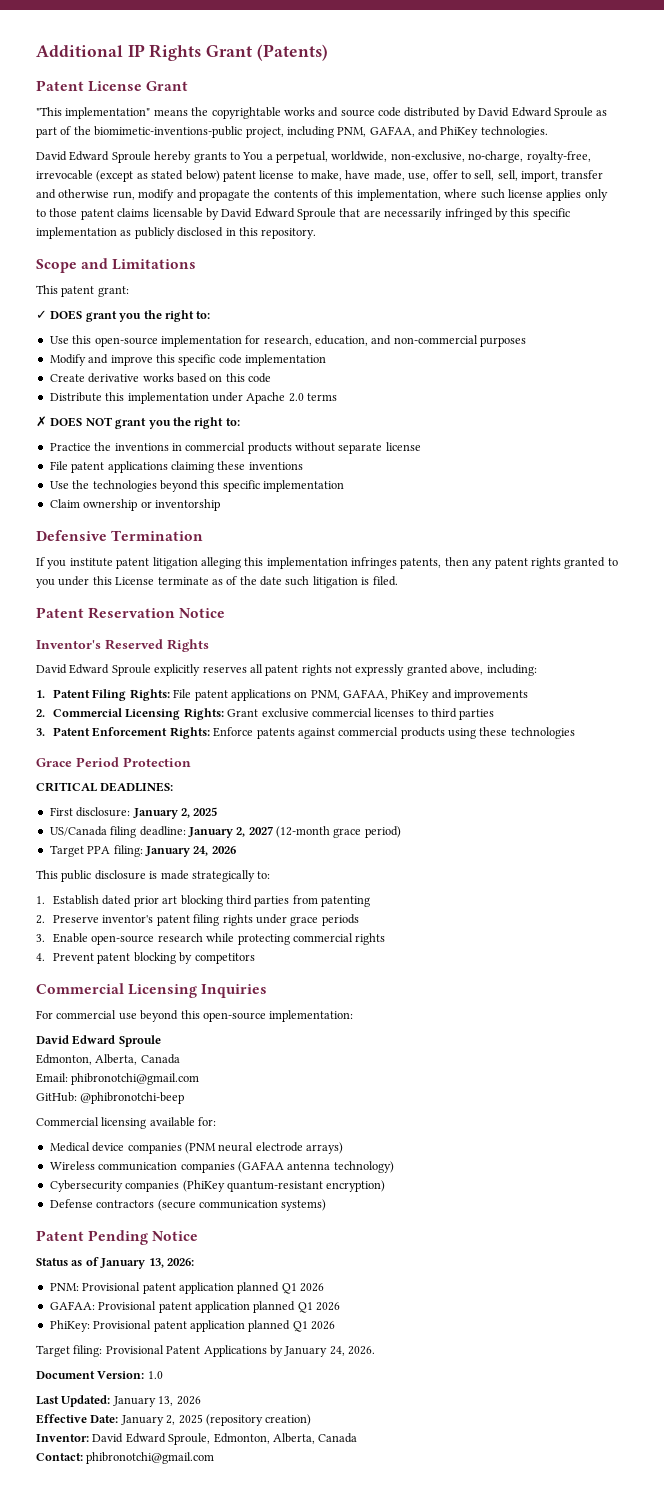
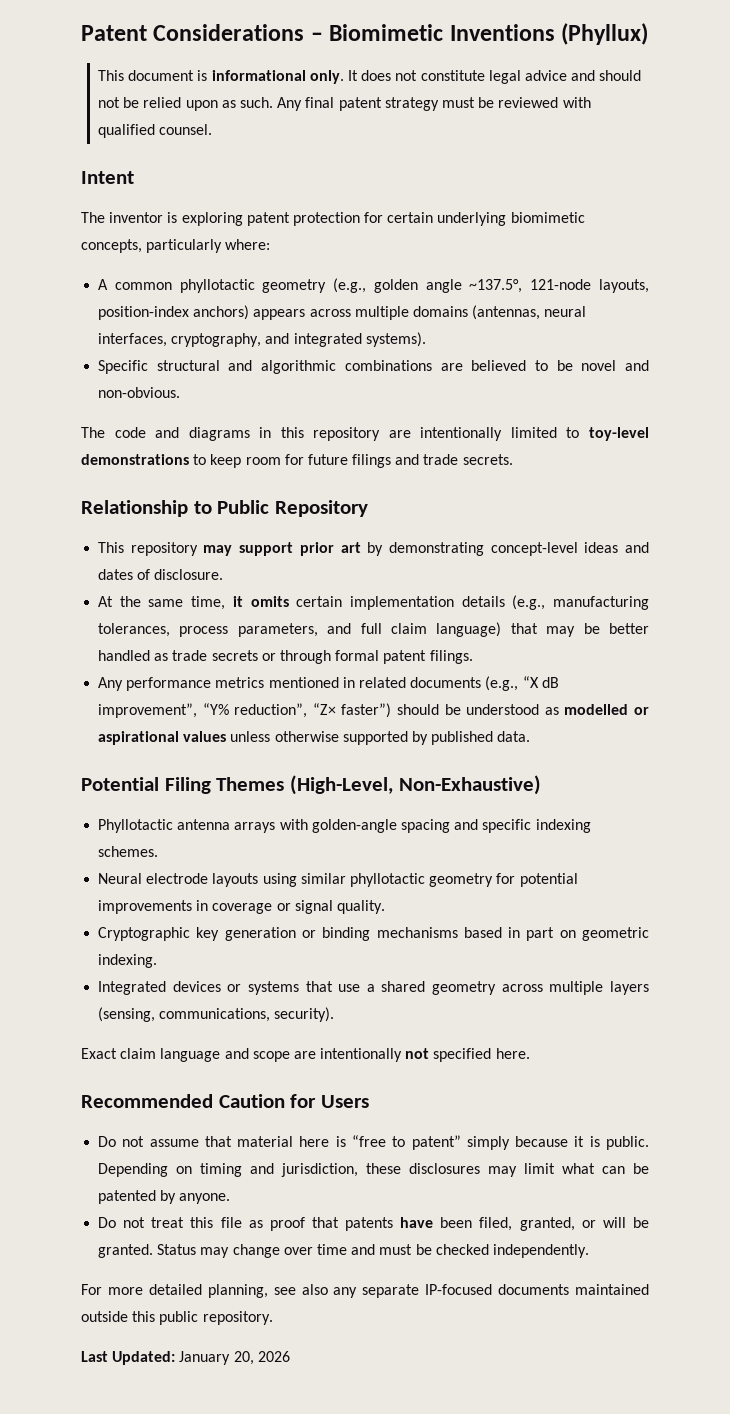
[36,44,328,61] [36,80,189,92] [36,107,608,119] [36,126,548,138] [36,151,591,163] [36,170,604,182] [36,189,608,201] [36,208,570,220] [36,227,317,239] [36,258,197,273] [36,285,129,297] [36,310,211,322] [49,335,527,347] [49,354,326,366] [49,373,271,383] [49,392,337,404] [36,416,240,429] [49,442,421,454] [49,461,303,473] [49,480,344,492] [49,499,220,511] [36,530,204,541] [36,557,618,569] [36,576,398,588] [36,607,226,619] [36,639,209,652] [36,664,537,676] [36,689,529,701] [36,708,495,720] [36,727,575,739] [36,757,191,767] [36,782,174,792] [49,807,218,819] [49,826,401,838] [49,845,236,857] [36,870,271,882] [36,895,371,907] [36,914,359,926] [36,933,386,945] [36,952,255,964] [36,983,268,998] [36,1010,354,1022] [36,1035,161,1047] [36,1054,180,1065] [36,1073,200,1085] [36,1092,185,1104] [36,1117,217,1129] [49,1142,343,1154] [49,1161,394,1173] [49,1180,386,1192] [49,1199,327,1211] [36,1230,199,1245] [36,1257,194,1269] [49,1282,324,1294] [49,1301,340,1313] [49,1320,335,1332] [36,1345,375,1357] [36,1371,163,1379] Additional IP Rights Grant (Patents) // Patent License Grant // "This implementation" means the copyrightable works and source code distributed by David Edward Sproule as part of the biomimetic-inventions-public project, including PNM, GAFAA, and PhiKey technologies. // David Edward Sproule hereby grants to You a perpetual, worldwide, non-exclusive, no-charge, royalty-free, irrevocable (except as stated below) patent license to make, have made, use, offer to sell, sell, import, transfer and otherwise run, modify and propagate the contents of this implementation, where such license applies only to those patent claims licensable by David Edward Sproule that are necessarily infringed by this specific implementation as publicly disclosed in this repository. // Scope and Limitations // This patent grant: // ✓ DOES grant you the right to: // Use this open-source implementation for research, education, and non-commercial purposes // Modify and improve this specific code implementation // Create derivative works based on this code // Distribute this implementation under Apache 2.0 terms // ✗ DOES NOT grant you the right to: // Practice the inventions in commercial products without separate license // File patent applications claiming these inventions // Use the technologies beyond this specific implementation // Claim ownership or inventorship // Defensive Termination // If you institute patent litigation alleging this implementation infringes patents, then any patent rights granted to you under this License terminate as of the date such litigation is filed. // Patent Reservation Notice // Inventor's Reserved Rights // David Edward Sproule explicitly reserves all patent rights not expressly granted above, including: // 1. Patent Filing Rights: File patent applications on PNM, GAFAA, PhiKey and improvements // 2. Commercial Licensing Rights: Grant exclusive commercial licenses to third parties // 3. Patent Enforcement Rights: Enforce patents against commercial products using these technologies // Grace Period Protection // CRITICAL DEADLINES: // First disclosure: January 2, 2025 // US/Canada filing deadline: January 2, 2027 (12-month grace period) // Target PPA filing: January 24, 2026 // This public disclosure is made strategically to: // 1. Establish dated prior art blocking third parties from patenting // 2. Preserve inventor's patent filing rights under grace periods // 3. Enable open-source research while protecting commercial rights // 4. Prevent patent blocking by competitors // Commercial Licensing Inquiries // For commercial use beyond this open-source implementation: // David Edward Sproule // Edmonton, Alberta, Canada // Email: phibronotchi@gmail.com // GitHub: @phibronotchi-beep // Commercial licensing available for: // Medical device companies (PNM neural electrode arrays) // Wireless communication companies (GAFAA antenna technology) // Cybersecurity companies (PhiKey quantum-resistant encryption) // Defense contractors (secure communication systems) // Patent Pending Notice // Status as of January 13, 2026: // PNM: Provisional patent application planned Q1 2026 // GAFAA: Provisional patent application planned Q1 2026 // PhiKey: Provisional patent application planned Q1 2026 // Target filing: Provisional Patent Applications by January 24, 2026. // Document Version: 1.0 -> [81,23,649,45] [98,70,642,84] [98,97,591,111] [98,124,213,138] [81,171,134,184] [81,212,585,226] [81,239,271,253] [98,278,650,293] [98,305,587,320] [98,332,426,347] [98,360,649,374] [98,387,181,398] [81,427,649,441] [81,454,513,468] [81,500,369,517] [98,542,649,556] [98,569,224,580] [98,595,649,610] [98,622,649,637] [98,650,473,664] [98,676,559,691] [98,703,650,718] [98,731,531,745] [81,775,541,795] [98,819,591,833] [98,846,159,857] [98,873,578,887] [98,900,385,914] [98,927,650,941] [98,954,158,968] [98,981,649,995] [98,1007,335,1022] [81,1048,530,1062] [81,1094,370,1108] [98,1135,649,1150] [98,1163,649,1177] [98,1190,231,1204] [98,1217,649,1231] [98,1244,589,1258] [81,1284,649,1298] [81,1311,273,1325] Patent Considerations – Biomimetic Inventions (Phyllux) // This document is informational only. It does not constitute legal advice and should not be relied upon as such. Any final patent strategy must be reviewed with qualified counsel. // Intent // The inventor is exploring patent protection for certain underlying biomimetic concepts, particularly where: // A common phyllotactic geometry (e.g., golden angle ~137.5°, 121-node layouts, position-index anchors) appears across multiple domains (antennas, neural interfaces, cryptography, and integrated systems). // Specific structural and algorithmic combinations are believed to be novel and non-obvious. // The code and diagrams in this repository are intentionally limited to toy-level demonstrations to keep room for future filings and trade secrets. // Relationship to Public Repository // This repository may support prior art by demonstrating concept-level ideas and dates of disclosure. // At the same time, it omits certain implementation details (e.g., manufacturing tolerances, process parameters, and full claim language) that may be better handled as trade secrets or through formal patent filings. // Any performance metrics mentioned in related documents (e.g., “X dB improvement”, “Y% reduction”, “Z× faster”) should be understood as modelled or aspirational values unless otherwise supported by published data. // Potential Filing Themes (High-Level, Non-Exhaustive) // Phyllotactic antenna arrays with golden-angle spacing and specific indexing schemes. // Neural electrode layouts using similar phyllotactic geometry for potential improvements in coverage or signal quality. // Cryptographic key generation or binding mechanisms based in part on geometric indexing. // Integrated devices or systems that use a shared geometry across multiple layers (sensing, communications, security). // Exact claim language and scope are intentionally not specified here. // Recommended Caution for Users // Do not assume that material here is “free to patent” simply because it is public. Depending on timing and jurisdiction, these disclosures may limit what can be patented by anyone. // Do not treat this file as proof that patents have been filed, granted, or will be granted. Status may change over time and must be checked independently. // For more detailed planning, see also any separate IP-focused documents maintained outside this public repository.
[158,1396,201,1406] [36,1414,312,1426] [36,1433,358,1445] [36,1452,215,1464] 13, 2026 // Effective Date: January 2, 2025 (repository creation) // Inventor: David Edward Sproule, Edmonton, Alberta, Canada // Contact: phibronotchi@gmail.com -> [233,1351,290,1365] 20, 2026

